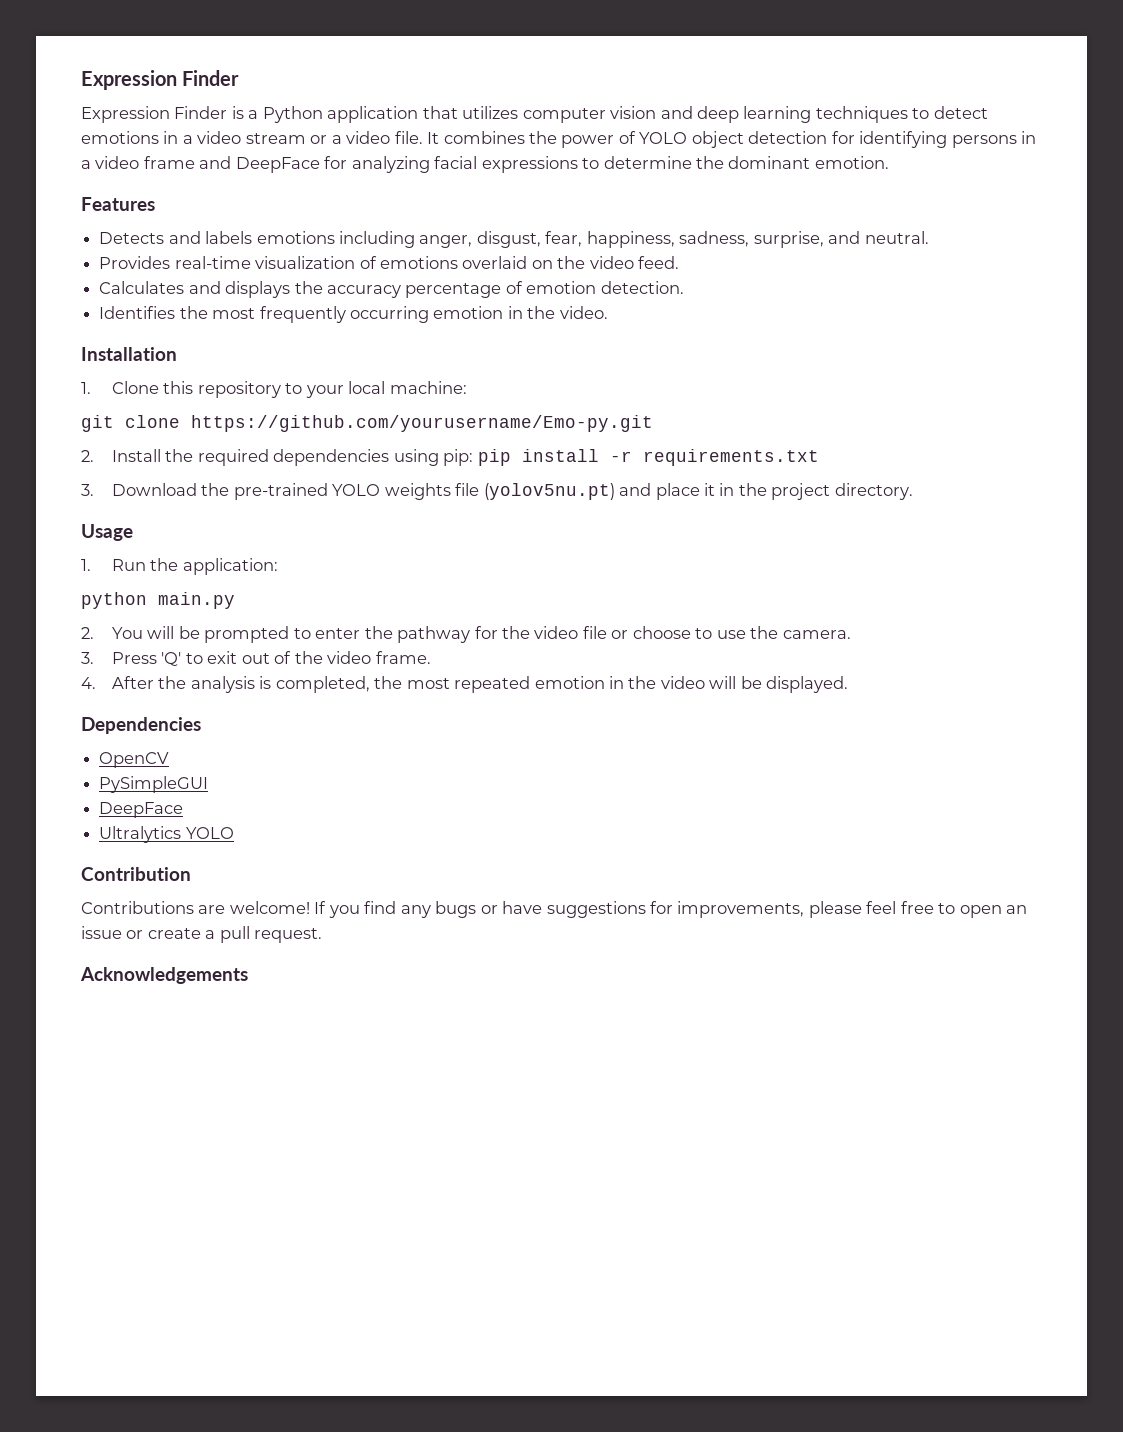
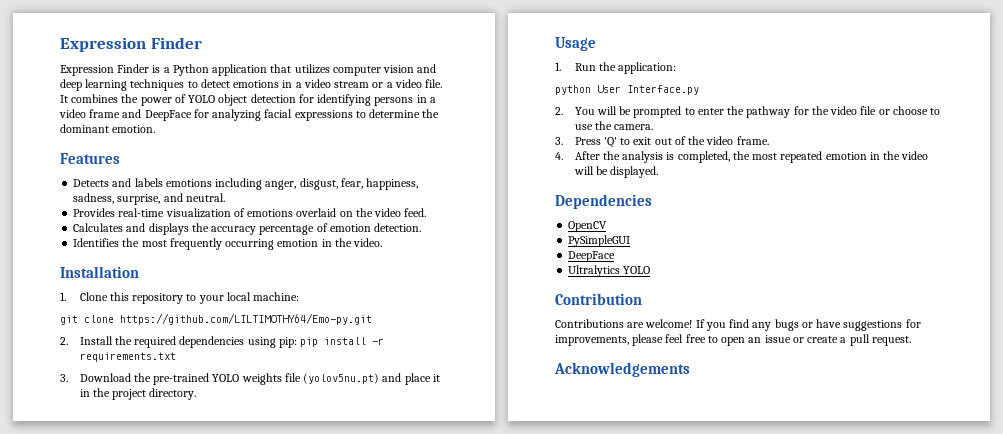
[191,415,653,432] https://github.com/yourusername/Emo-py.git -> [120,313,372,325] https://github.com/LILTIMOTHY64/Emo-py.git
[158,592,235,609] main.py -> [597,85,699,95] User Interface.py

